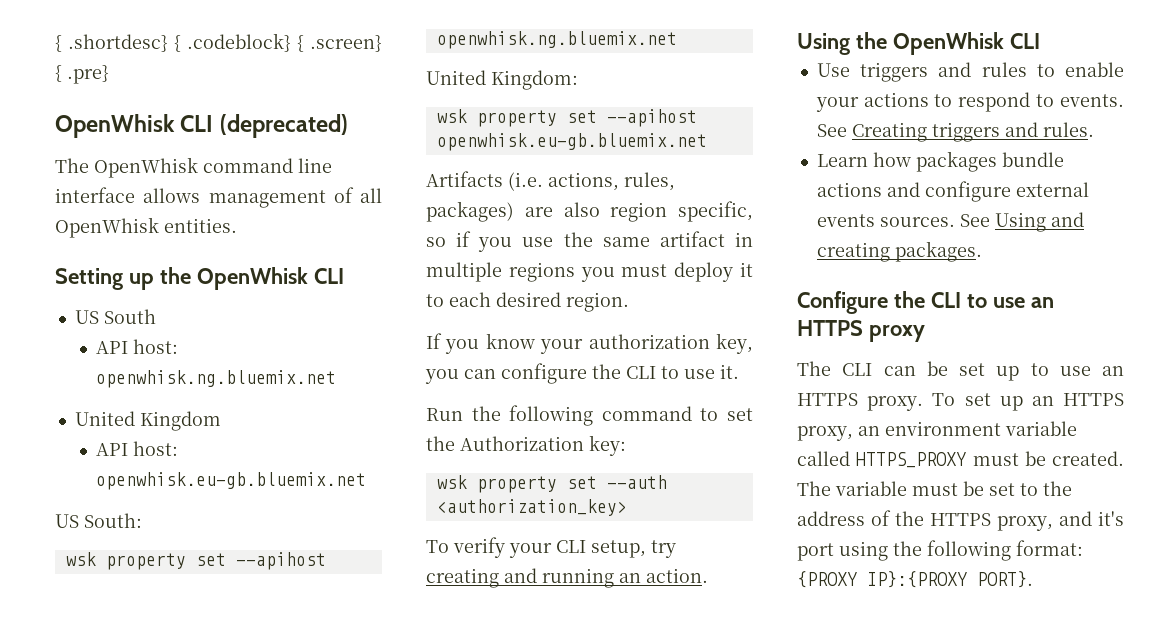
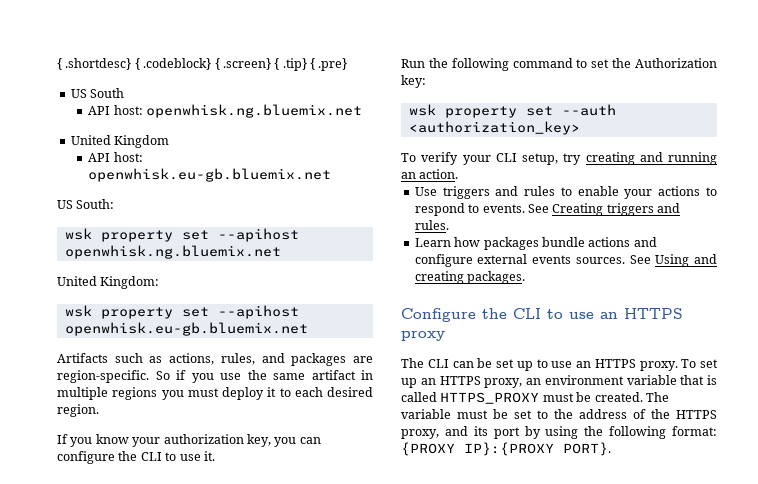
(62, 73) none -> [282,58,315,71] .tip} {
[55,114,348,138] [55,157,332,178] [55,187,382,208] [55,217,237,238] [55,267,344,290] // OpenWhisk CLI (deprecated) // The OpenWhisk command line interface allows management of all OpenWhisk entities. // Setting up the OpenWhisk CLI -> (348, 64) none
[508,172,675,191] [426,201,753,222] [426,237,446,247] (i.e. actions, rules, packages) are also region specific, so -> [114,353,374,366] [57,370,170,383] such as actions, rules, and packages are region-specific. So
[797,32,1040,55] // Using the OpenWhisk CLI -> (459, 174) none
(1077, 428) none -> [680,375,717,385] that is
[1098,511,1124,526] [797,543,834,561] it's port -> [473,426,541,439] its port by

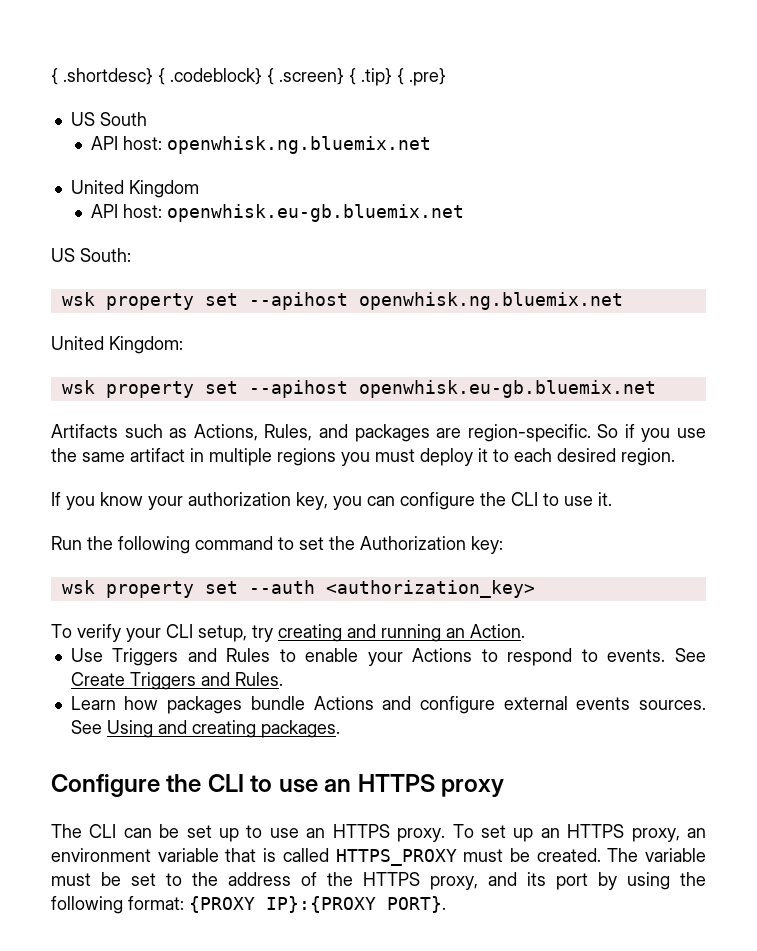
[169,353,255,365] actions, rules, -> [193,424,313,441] Actions, Rules,
[419,169,459,179] action. -> [470,624,525,638] Action.
[442,186,556,199] triggers and rules -> [112,648,271,666] Triggers and Rules
[658,186,701,196] actions -> [412,648,473,662] Actions
[552,203,680,216] [414,220,449,230] Creating triggers and rules. -> [70,672,283,690] Create Triggers and Rules.
[588,237,631,247] actions -> [313,696,374,710] Actions

